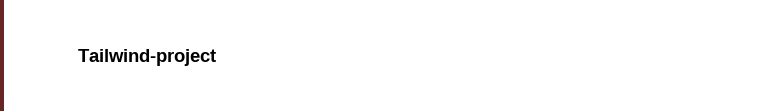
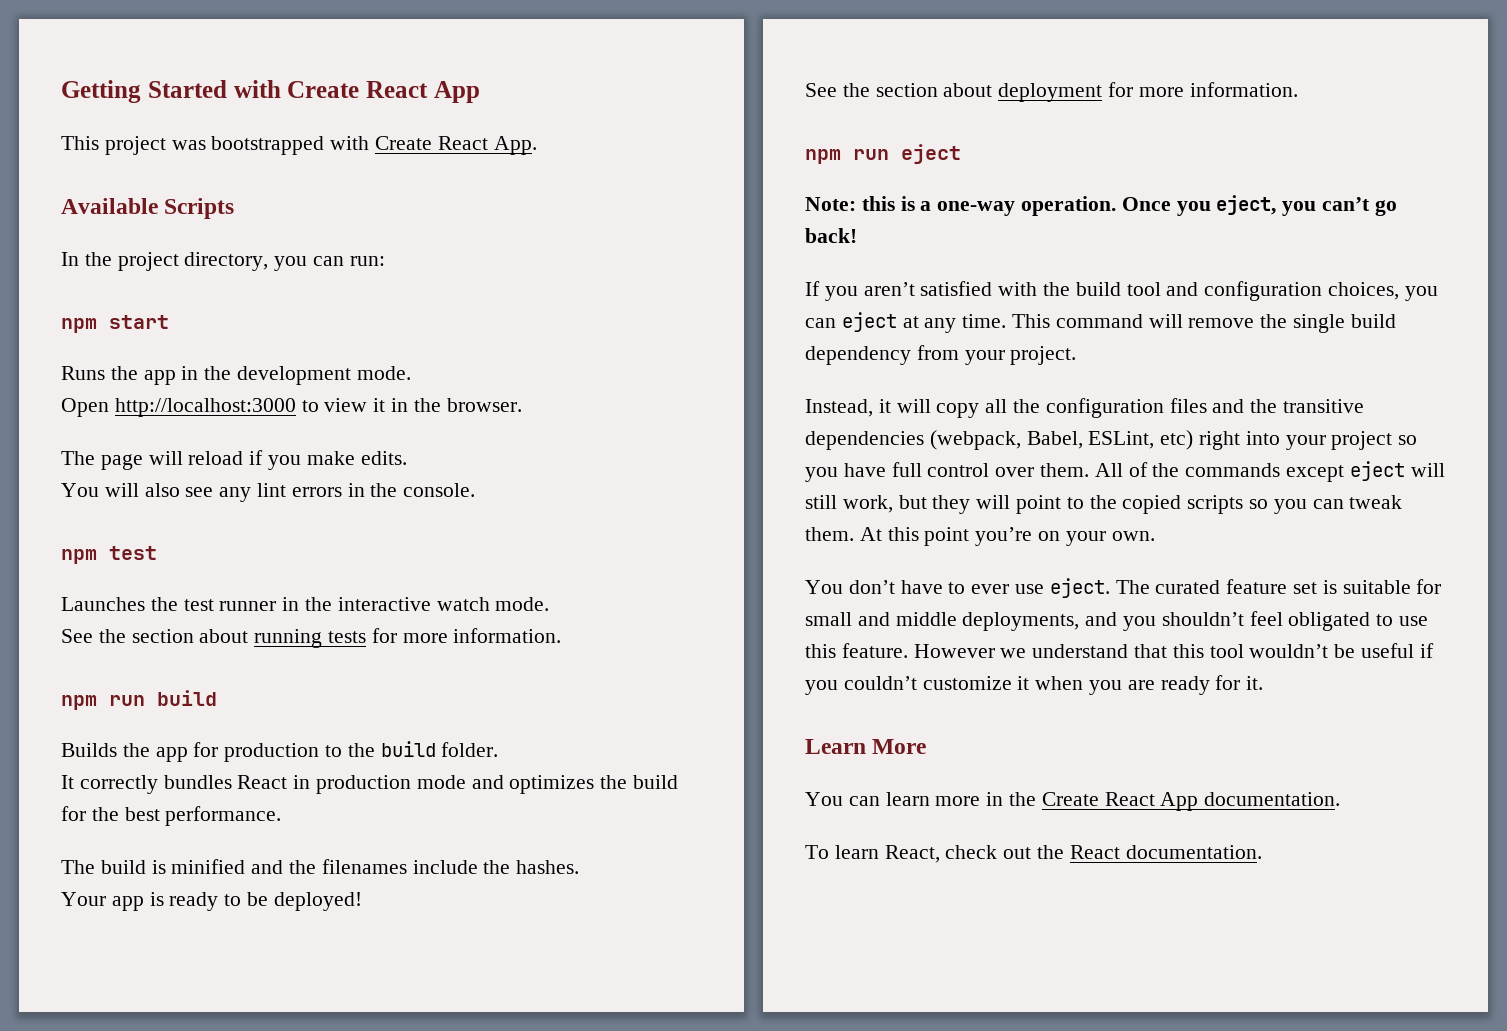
[78,49,216,66] Tailwind-project -> [61,80,480,103] [61,136,537,155] [61,198,235,219] [61,252,385,271] [61,315,169,333] [61,366,411,385] [61,398,522,417] [61,450,407,470] [61,483,476,502] [61,546,157,564] [61,597,550,611] [61,628,562,648] [61,690,217,710] [61,741,499,762] [61,775,679,794] [61,806,282,826] [61,859,580,874] [61,892,362,911] [805,82,1298,102] [805,144,961,164] [805,195,1397,216] [805,228,857,243] [805,281,1438,301] [805,312,1396,333] [805,345,1077,365] [805,398,1365,418] [805,430,1418,450] [805,461,1445,482] [805,495,1403,514] [805,527,1155,546] [805,578,1442,598] [805,611,1429,631] [805,643,1434,658] [805,675,1264,695] [805,739,927,754] [805,792,1341,811] [805,845,1262,863] Getting Started with Create React App // This project was bootstrapped with Create React App. // Available Scripts // In the project directory, you can run: // npm start // Runs the app in the development mode. // Open http://localhost:3000 to view it in the browser. // The page will reload if you make edits. // You will also see any lint errors in the console. // npm test // Launches the test runner in the interactive watch mode. // See the section about running tests for more information. // npm run build // Builds the app for production to the build folder. // It correctly bundles React in production mode and optimizes the build for the best performance. // The build is minified and the filenames include the hashes. // Your app is ready to be deployed! // See the section about deployment for more information. // npm run eject // Note: this is a one-way operation. Once you eject, you can’t go back! // If you aren’t satisfied with the build tool and configuration choices, you can eject at any time. This command will remove the single build dependency from your project. // Instead, it will copy all the configuration files and the transitive dependencies (webpack, Babel, ESLint, etc) right into your project so you have full control over them. All of the commands except eject will still work, but they will point to the copied scripts so you can tweak them. At this point you’re on your own. // You don’t have to ever use eject. The curated feature set is suitable for small and middle deployments, and you shouldn’t feel obligated to use this feature. However we understand that this tool wouldn’t be useful if you couldn’t customize it when you are ready for it. // Learn More // You can learn more in the Create React App documentation. // To learn React, check out the React documentation.

